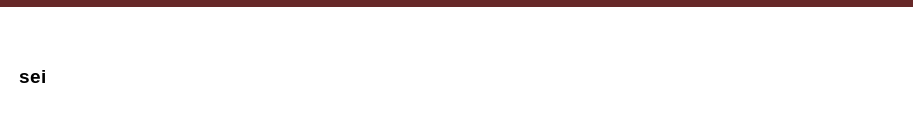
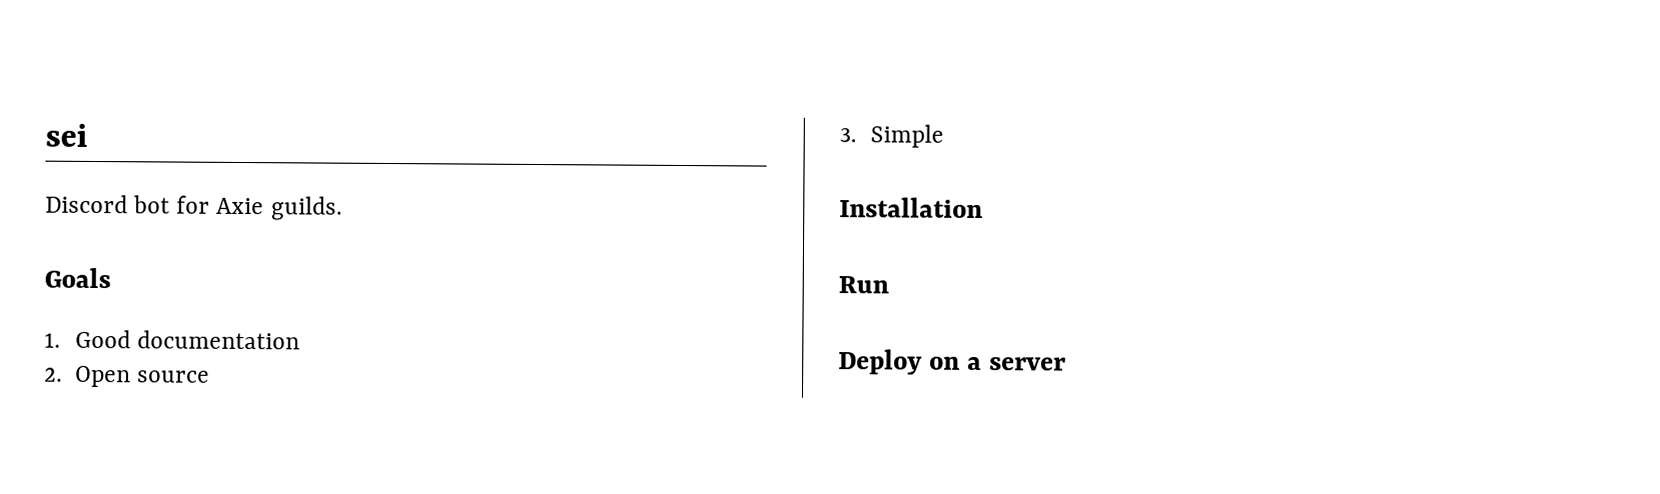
(46, 76) none -> [45,194,343,221] [44,267,111,289] [44,329,301,350] [44,365,211,388] [839,124,945,148] [839,197,983,219] [838,276,889,294] [838,349,1066,375] // Discord bot for Axie guilds. // Goals // 1. Good documentation // 2. Open source // 3. Simple // Installation // Run // Deploy on a server

